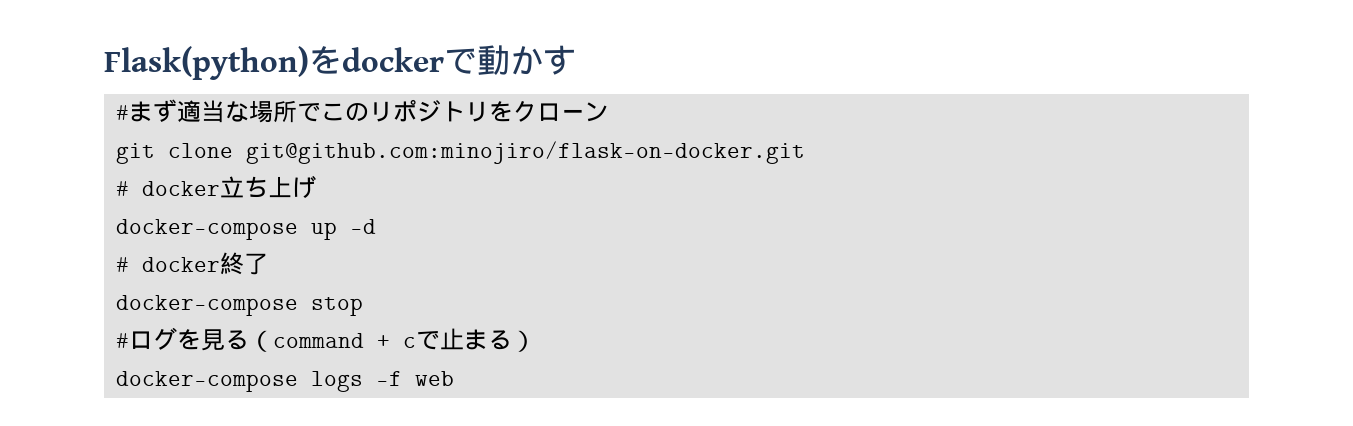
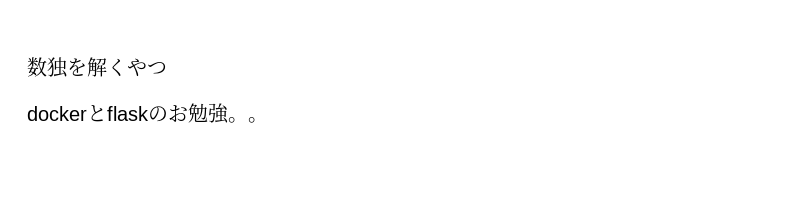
[104,45,576,80] [116,99,609,123] [116,141,805,164] [116,175,316,198] [116,219,376,240] [116,252,268,275] [116,295,363,316] [116,327,536,352] [116,371,454,392] Flask(python)をdockerで動かす // #まず適当な場所でこのリポジトリをクローン // git clone git@github.com:minojiro/flask-on-docker.git // # docker立ち上げ // docker-compose up -d // # docker終了 // docker-compose stop // #ログを見る（command + cで止まる） // docker-compose logs -f web -> [27,57,167,78] [27,103,268,124] 数独を解くやつ // dockerとflaskのお勉強。。

